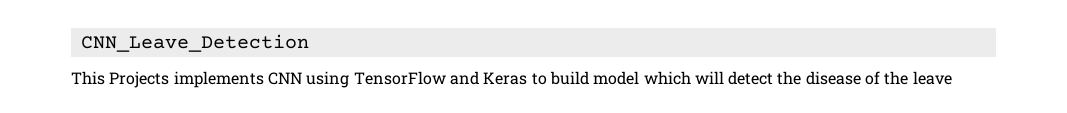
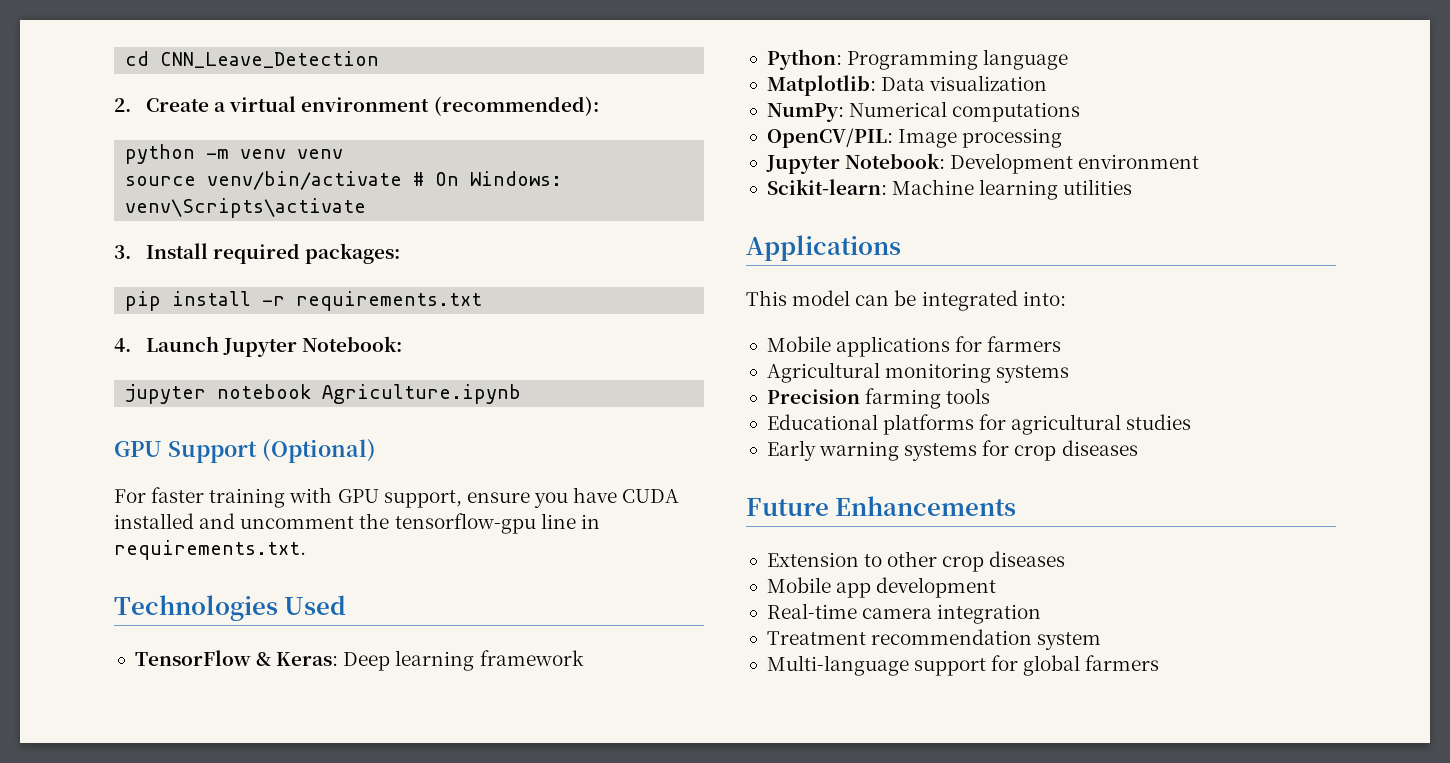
(80, 43) none -> [125,51,150,66] cd
[71,71,952,88] This Projects implements CNN using TensorFlow and Keras to build model which will detect the disease of the leave -> [114,96,599,116] [125,144,344,164] [125,171,563,190] [125,198,367,218] [114,243,401,264] [125,291,483,311] [114,336,403,357] [125,384,522,404] [114,439,376,463] [114,487,680,508] [114,513,600,534] [114,540,306,560] [114,595,347,621] [134,650,584,671] [766,49,1069,70] [766,75,1048,96] [766,101,1081,122] [766,128,1063,148] [765,153,1200,174] [766,179,1133,200] [746,235,901,261] [746,290,1066,311] [766,336,1062,357] [766,362,1070,383] [766,388,991,409] [766,414,1192,435] [766,440,1138,461] [746,496,1017,516] [766,551,1066,572] [766,577,997,598] [766,603,1042,624] [766,629,1102,650] [766,655,1160,676] 2. Create a virtual environment (recommended): // python -m venv venv // source venv/bin/activate # On Windows: venv\Scripts\activate // 3. Install required packages: // pip install -r requirements.txt // 4. Launch Jupyter Notebook: // jupyter notebook Agriculture.ipynb // GPU Support (Optional) // For faster training with GPU support, ensure you have CUDA installed and uncomment the tensorflow-gpu line in requirements.txt. // Technologies Used // TensorFlow & Keras: Deep learning framework // Python: Programming language // Matplotlib: Data visualization // NumPy: Numerical computations // OpenCV/PIL: Image processing // Jupyter Notebook: Development environment // Scikit-learn: Machine learning utilities // Applications // This model can be integrated into: // Mobile applications for farmers // Agricultural monitoring systems // Precision farming tools // Educational platforms for agricultural studies // Early warning systems for crop diseases // Future Enhancements // Extension to other crop diseases // Mobile app development // Real-time camera integration // Treatment recommendation system // Multi-language support for global farmers

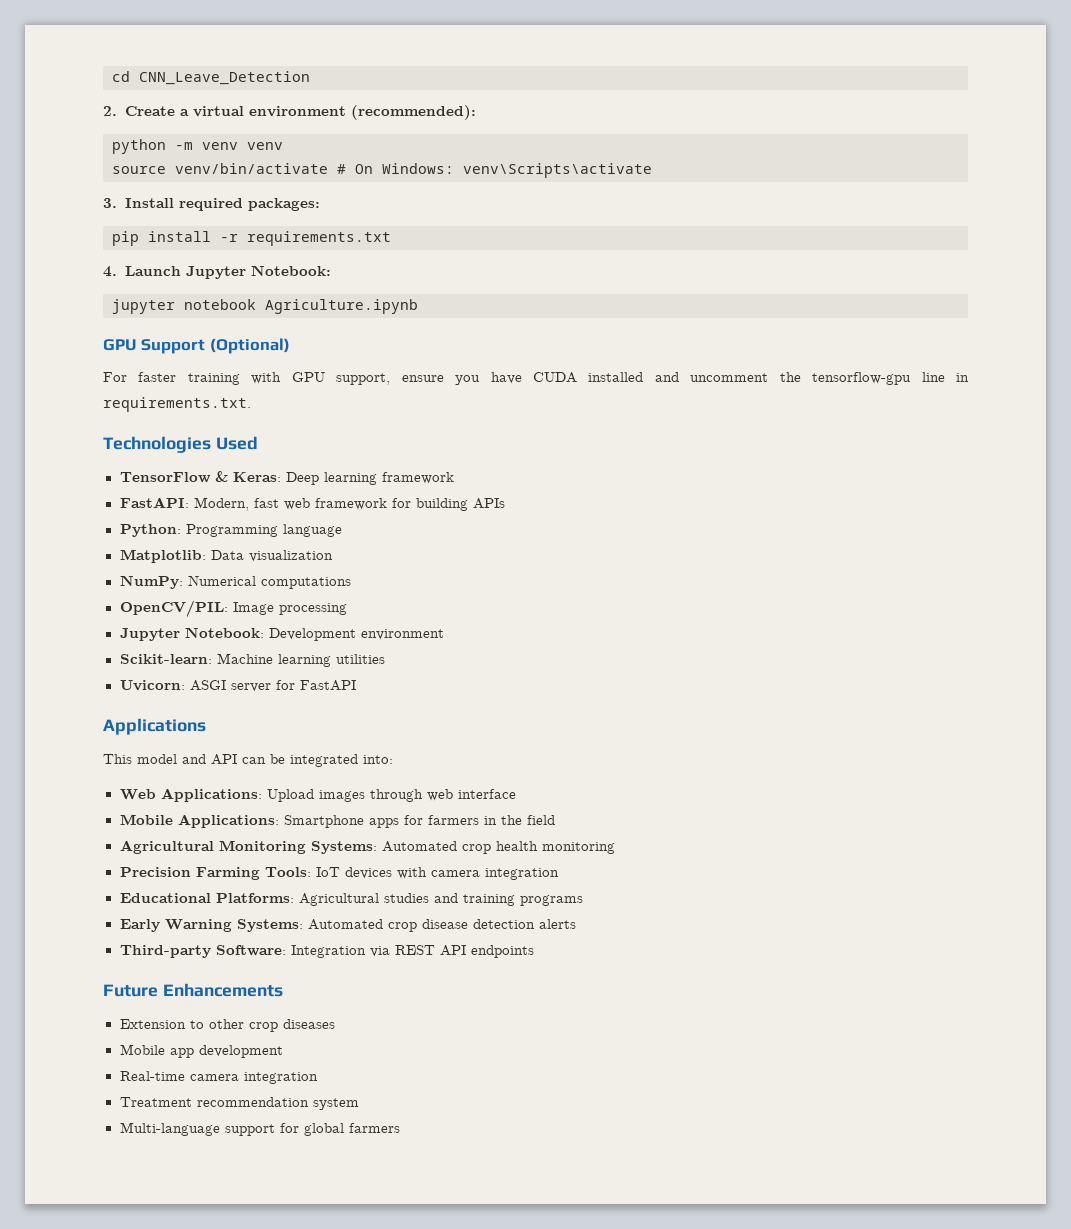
(584, 658) none -> [119,497,505,511] // FastAPI: Modern, fast web framework for building APIs
(1133, 187) none -> [119,680,356,692] // Uvicorn: ASGI server for FastAPI
(851, 298) none -> [182,754,237,765] and API
[766,336,1062,357] [766,362,880,383] Mobile applications for farmers // Agricultural -> [119,788,516,802] [119,814,555,828] [119,840,538,854] Web Applications: Upload images through web interface // Mobile Applications: Smartphone apps for farmers in the field // Agricultural Monitoring Systems: Automated crop health
[996,365,1070,383] systems -> (615, 848) none
[865,388,991,409] [766,414,1192,435] [766,440,1138,461] farming tools // Educational platforms for agricultural studies // Early warning systems for crop diseases -> [195,867,559,880] [119,893,583,906] [119,919,576,932] [119,945,534,958] Farming Tools: IoT devices with camera integration // Educational Platforms: Agricultural studies and training programs // Early Warning Systems: Automated crop disease detection alerts // Third-party Software: Integration via REST API endpoints

